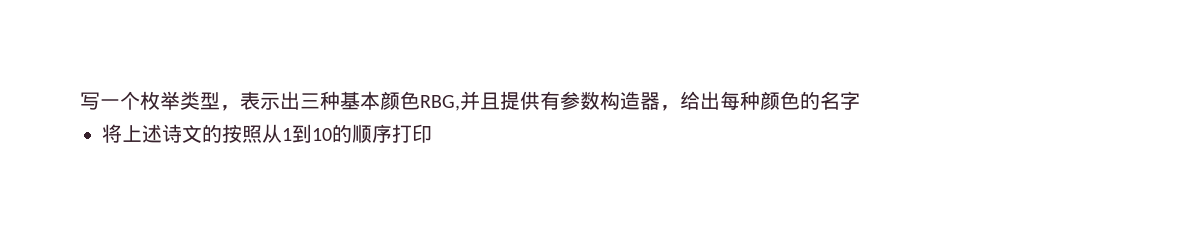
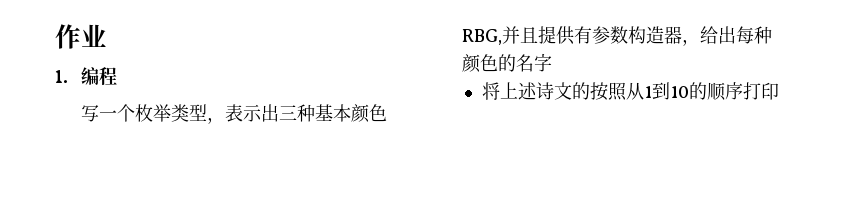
(79, 101) none -> [55,24,107,49] [55,67,117,86] 作业 // 1.编程 //

